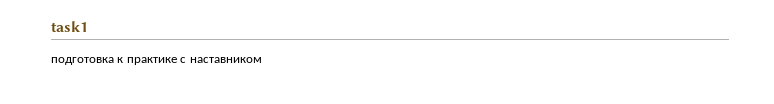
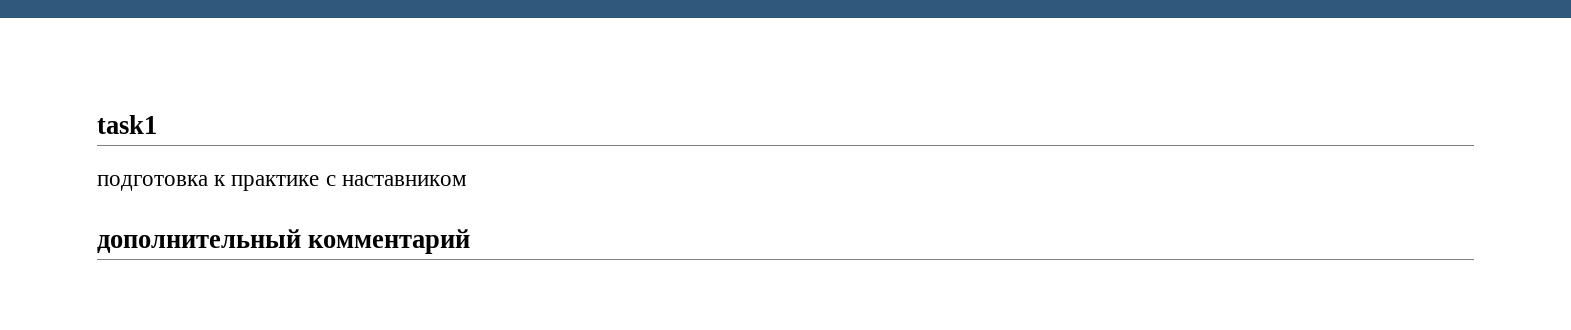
(262, 60) none -> [97,229,471,254] // дополнительный комментарий

